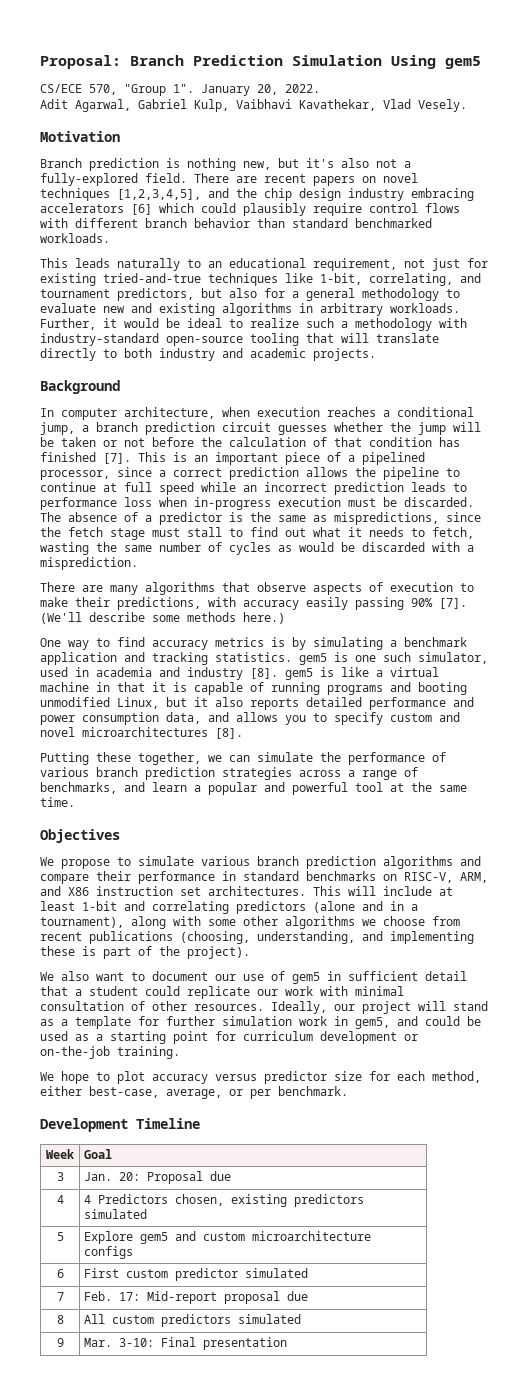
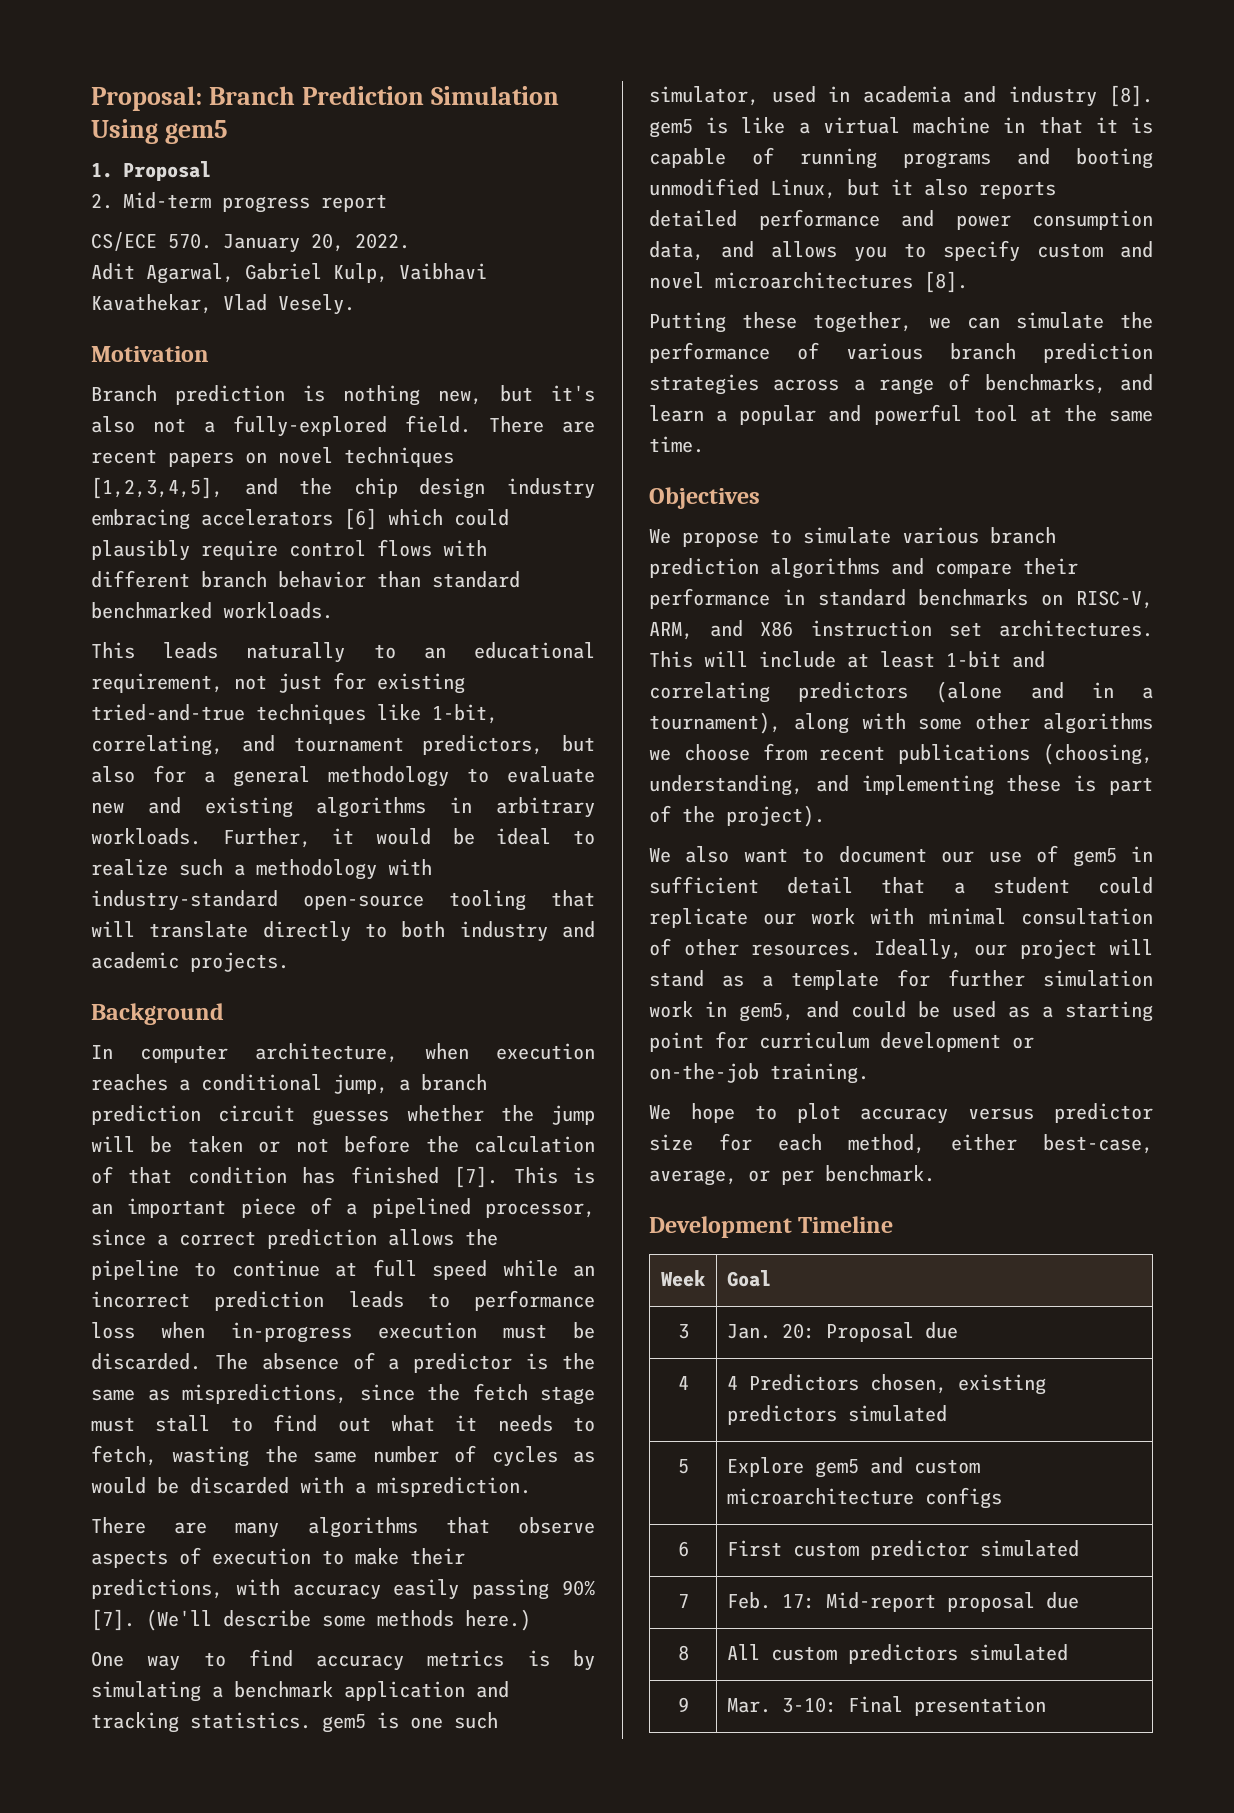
[40,84,194,96] CS/ECE 570, "Group 1". -> [91,161,211,181] [91,192,387,213] [91,232,212,251] 1. Proposal // 2. Mid-term progress report // CS/ECE 570.

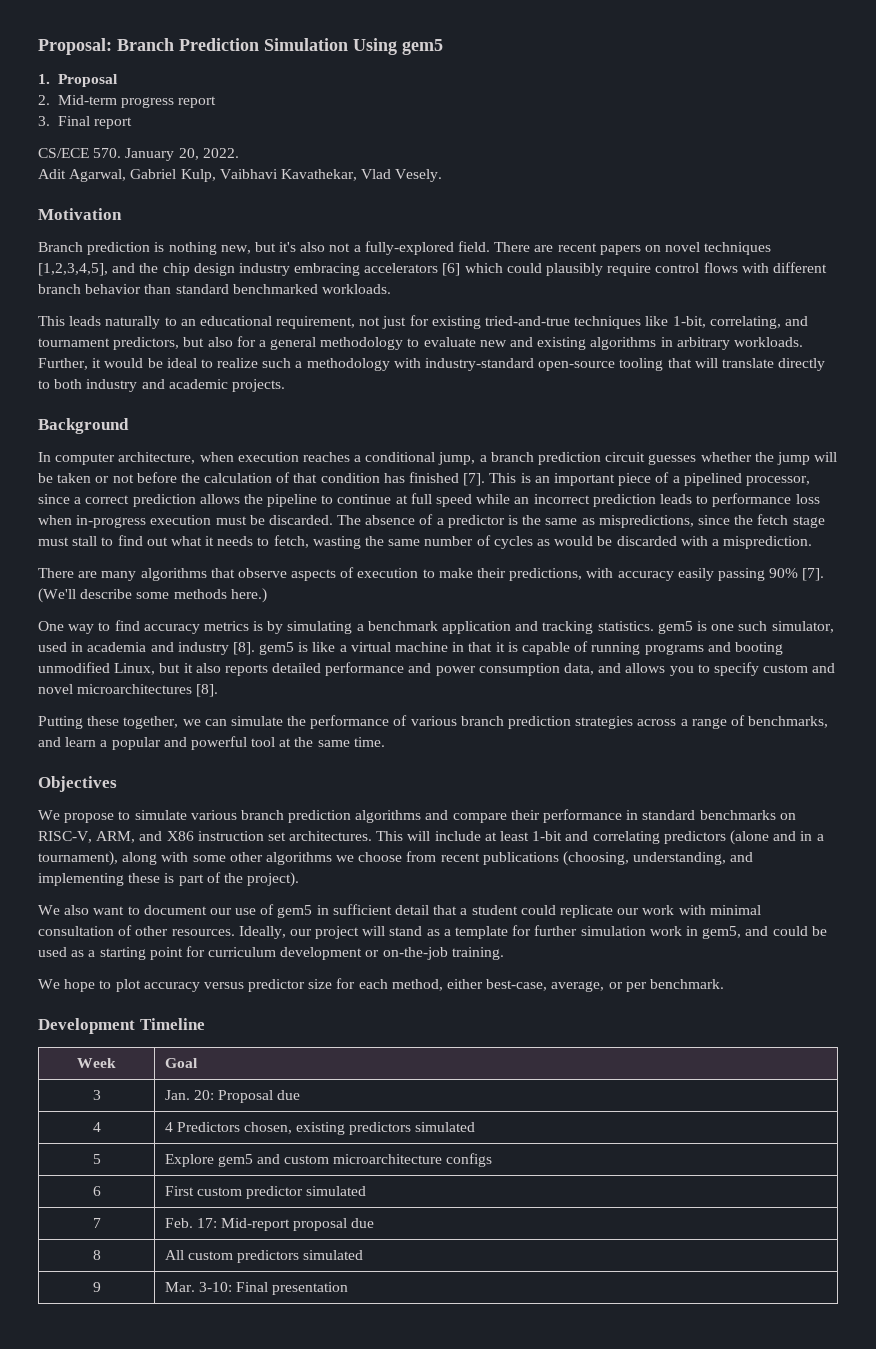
(387, 203) none -> [38,116,132,129] // 3. Final report

